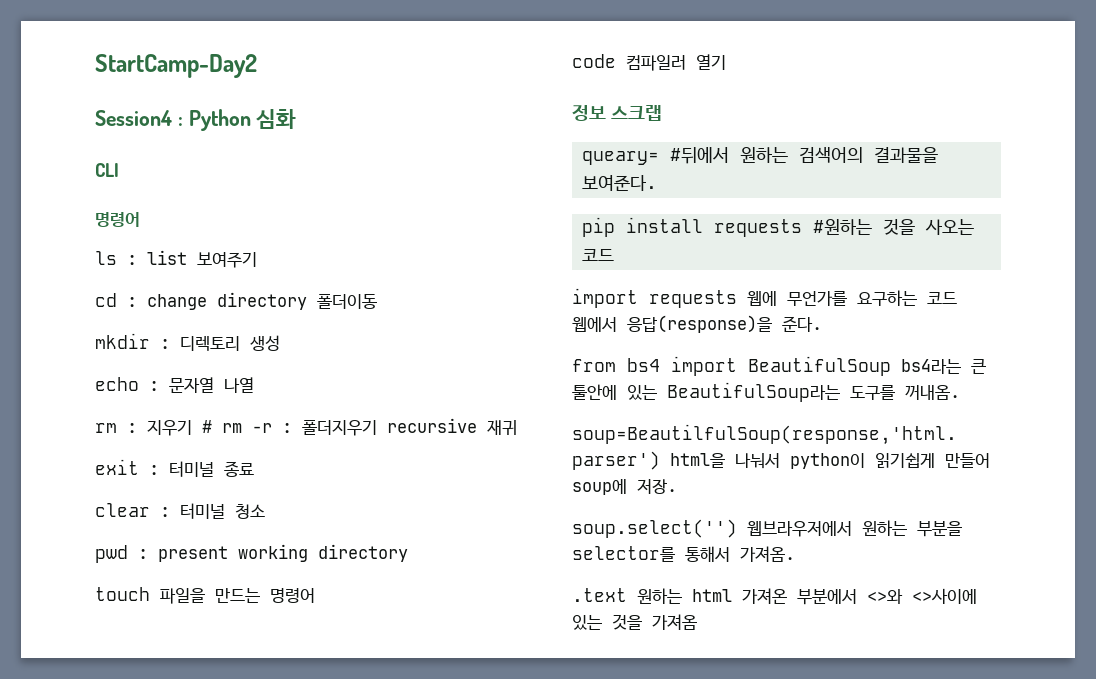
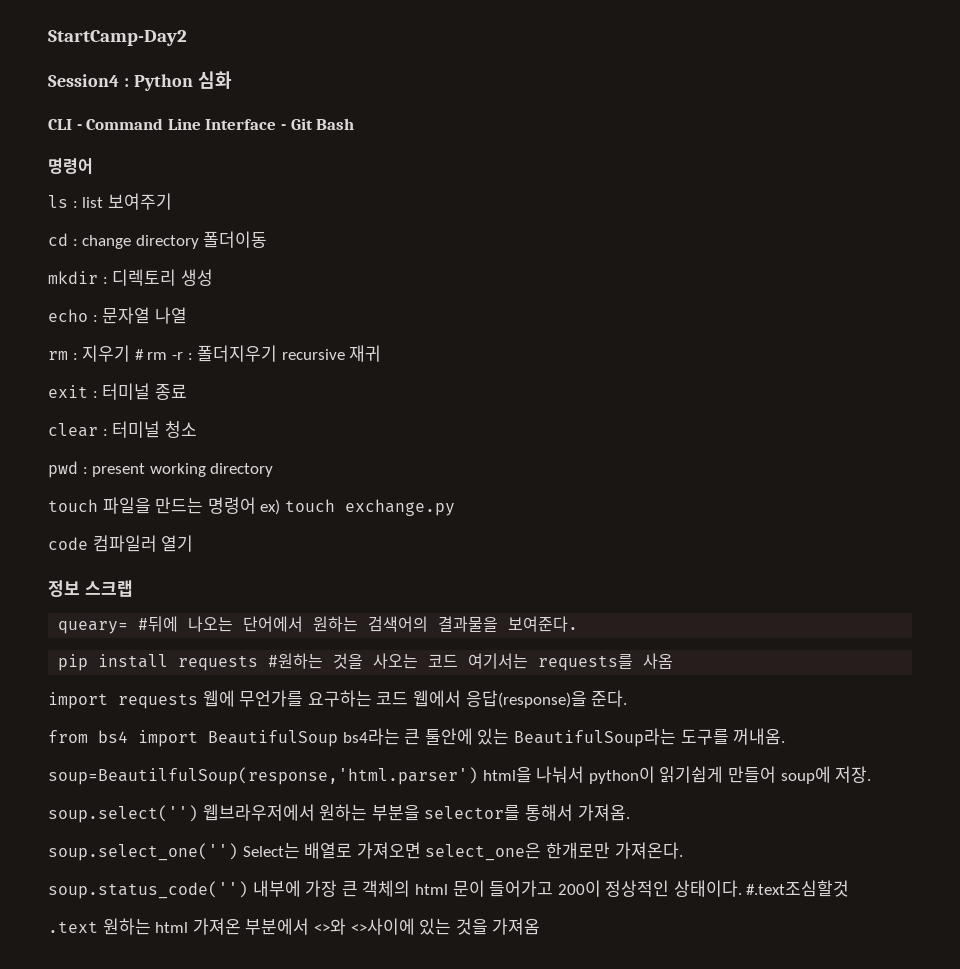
(119, 170) none -> [76,118,355,130] - Command Line Interface - Git Bash
(315, 595) none -> [260,499,455,516] ex) touch exchange.py
[670,147,730,164] #뒤에서 -> [138,616,304,632] #뒤에 나오는 단어에서
(615, 255) none -> [468,653,674,671] 여기서는 requests를 사옴
(795, 554) none -> [48,842,683,861] [48,880,850,899] // soup.select_one('') Select는 배열로 가져오면 select_one은 한개로만 가져온다. // soup.status_code('') 내부에 가장 큰 객체의 html 문이 들어가고 200이 정상적인 상태이다. #.text조심할것

